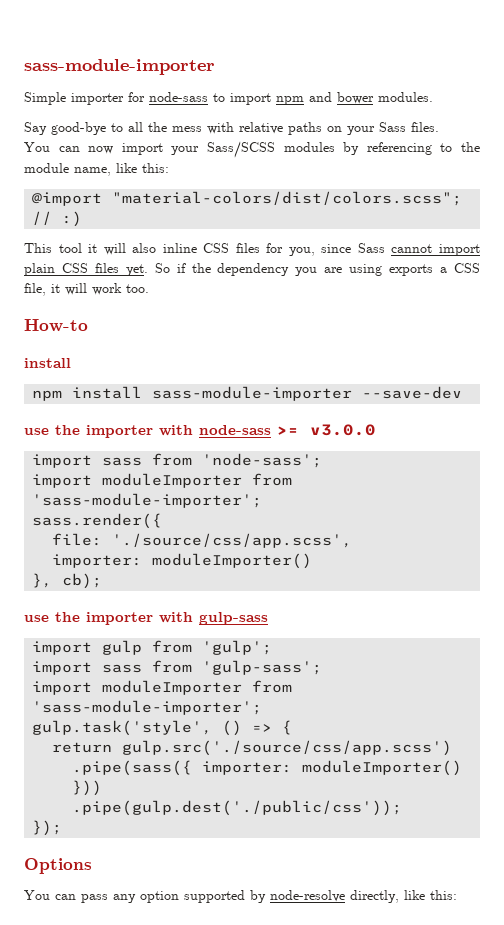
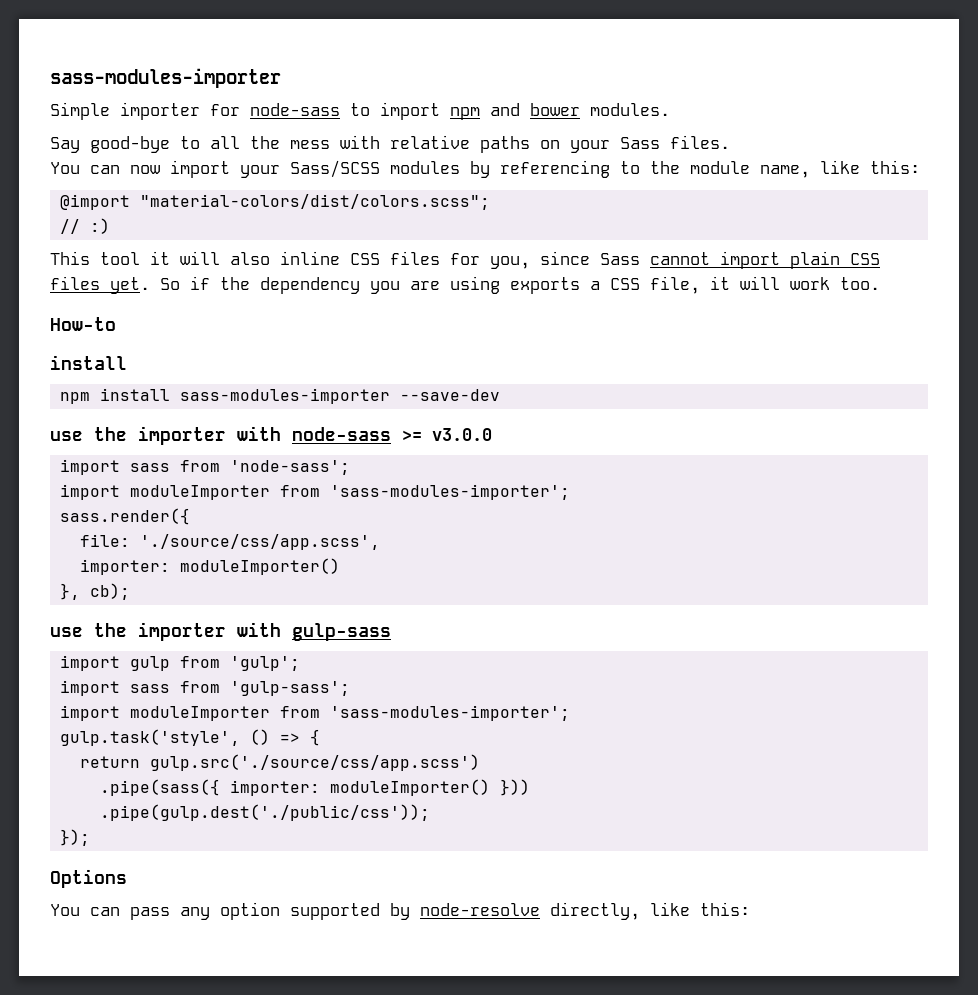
[24,59,215,75] sass-module-importer -> [50,68,281,88] sass-modules-importer
[152,386,353,401] sass-module-importer -> [179,388,390,404] sass-modules-importer
[32,493,263,508] 'sass-module-importer'; -> [329,484,570,500] 'sass-modules-importer';
[32,700,263,715] 'sass-module-importer'; -> [329,705,570,721] 'sass-modules-importer';

